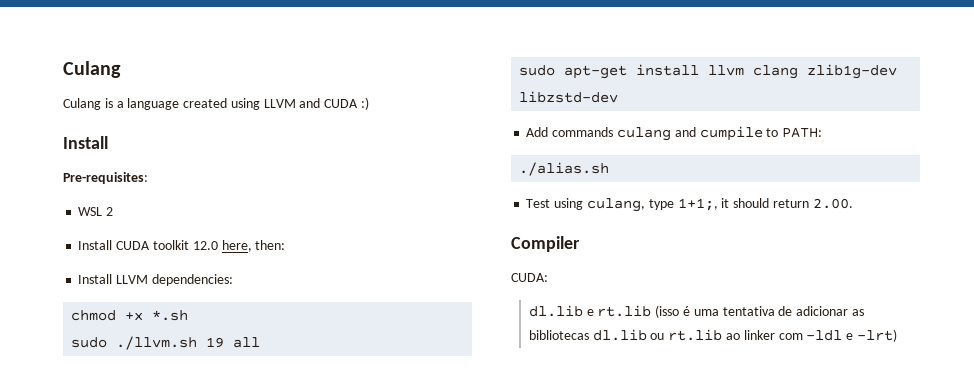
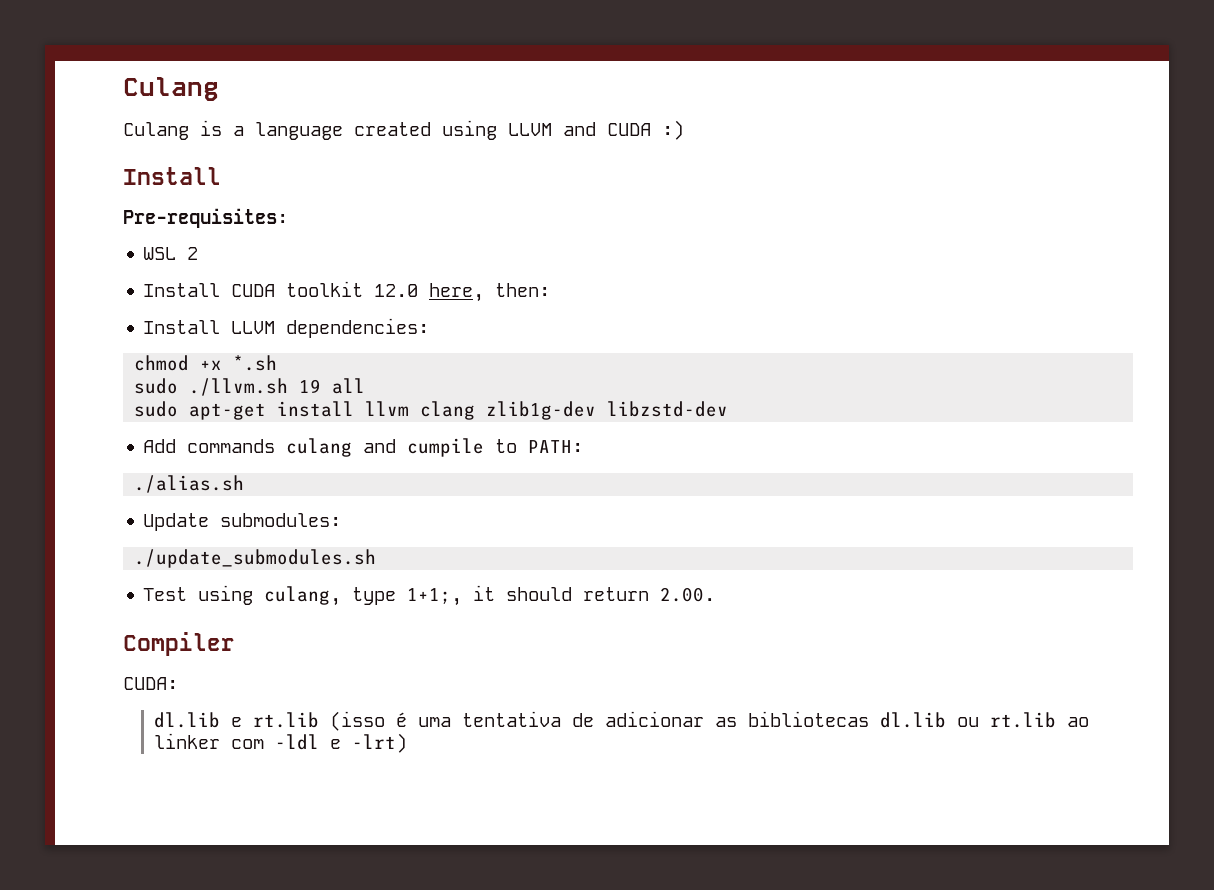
(610, 169) none -> [143,513,342,531] [134,549,377,568] // Update submodules: // ./update_submodules.sh

